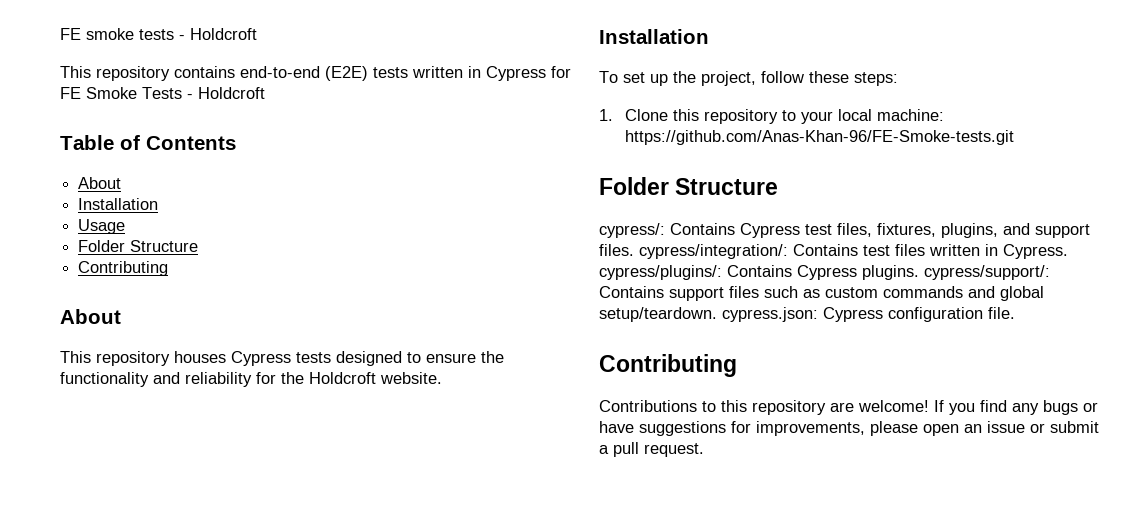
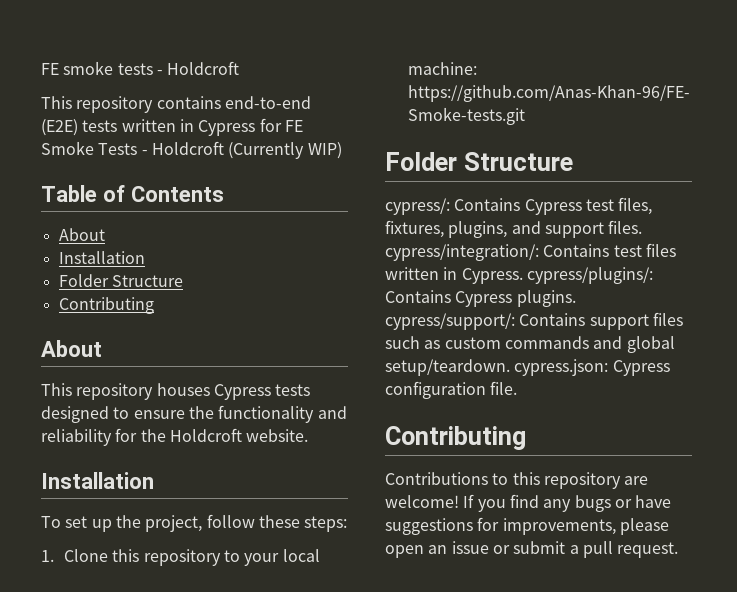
(265, 93) none -> [228,142,342,159] (Currently WIP)
[78,219,126,234] // Usage -> (145, 257) none

